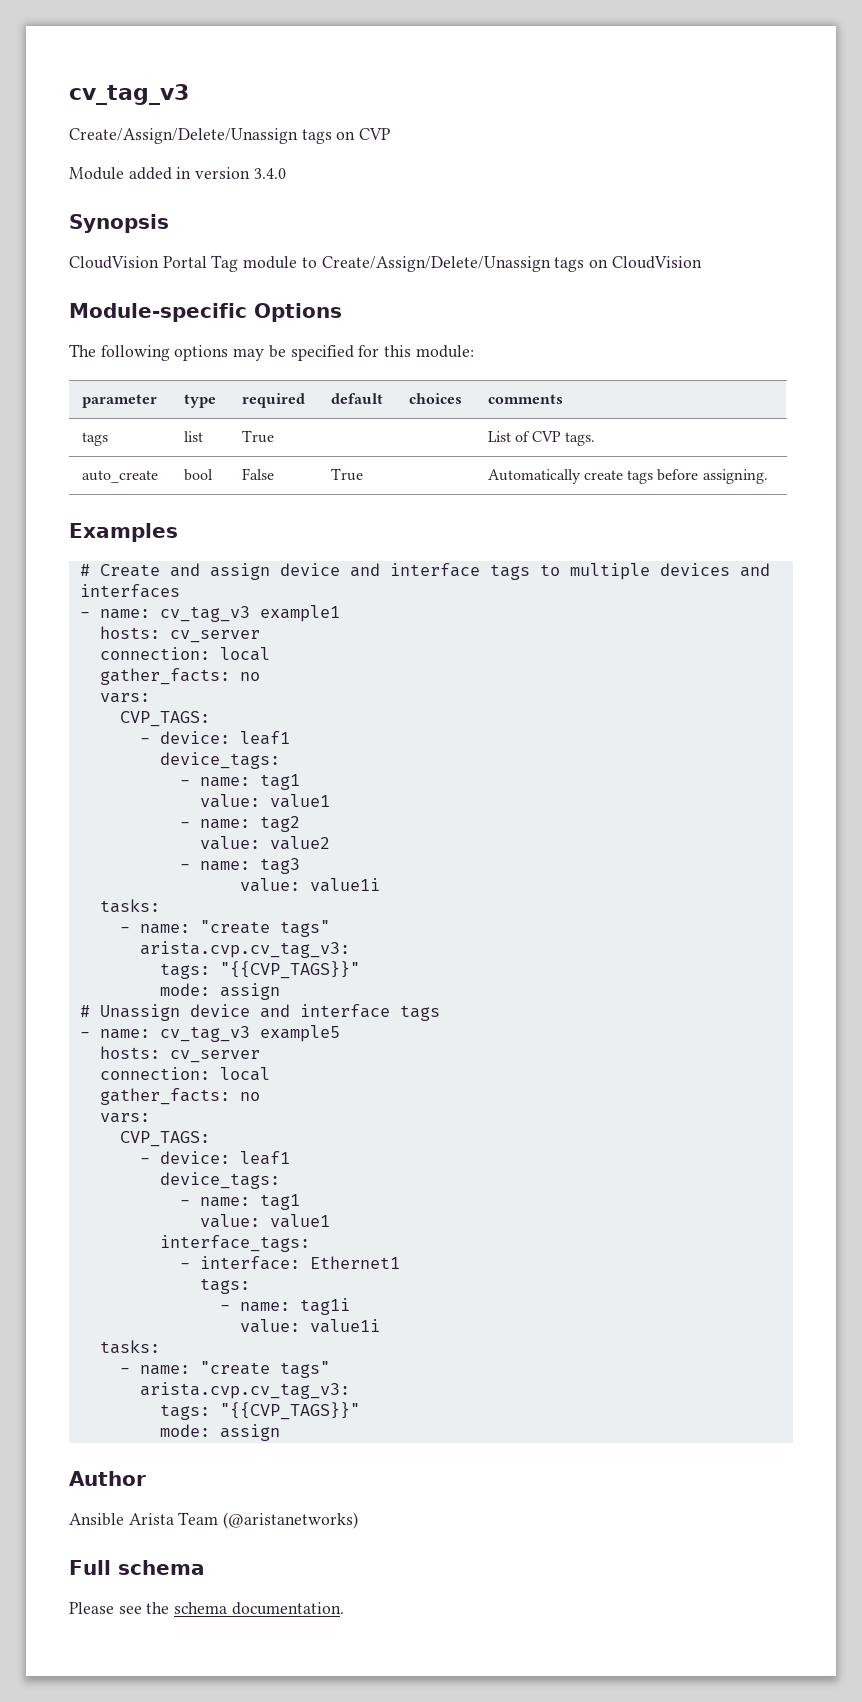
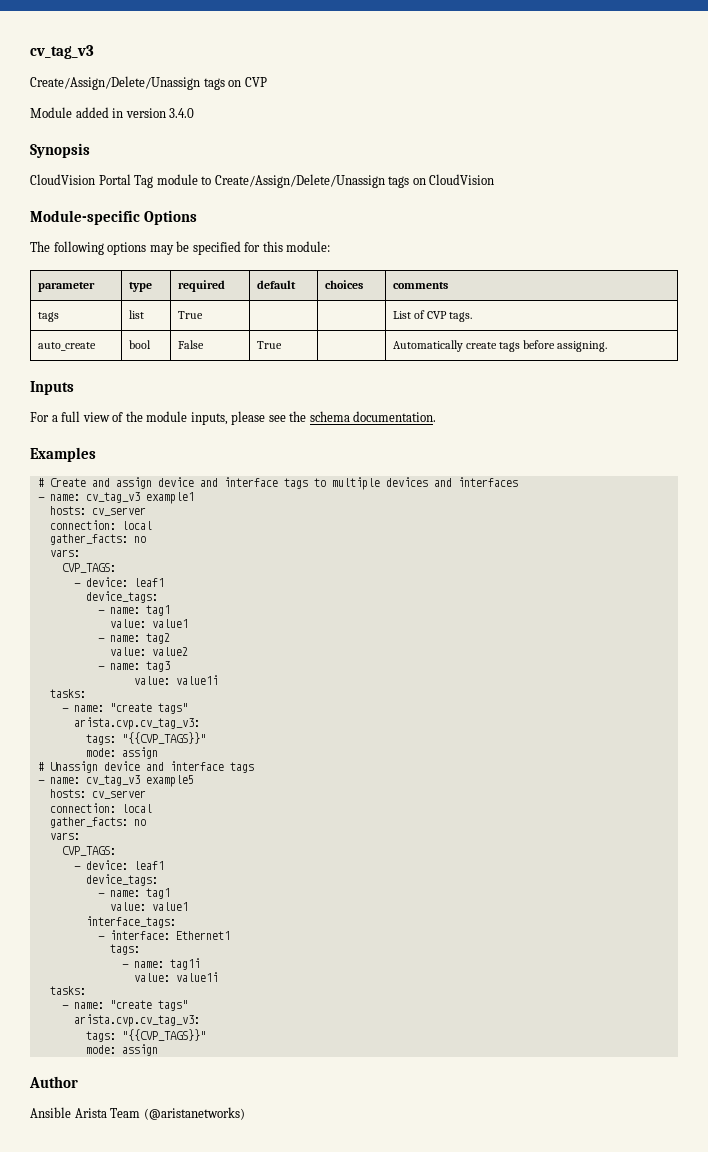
(768, 476) none -> [30,381,74,395] [30,411,437,425] // Inputs // For a full view of the module inputs, please see the schema documentation.
[69,1560,205,1575] [69,1602,344,1615] // Full schema // Please see the schema documentation. -> (245, 1113) none

